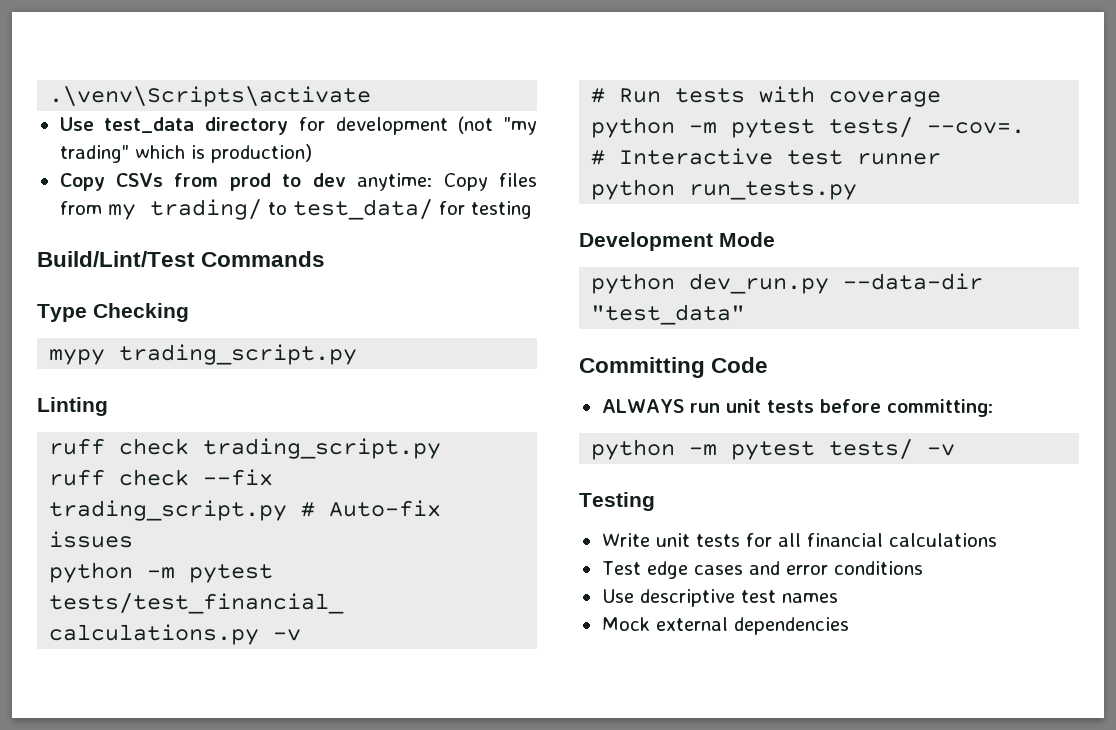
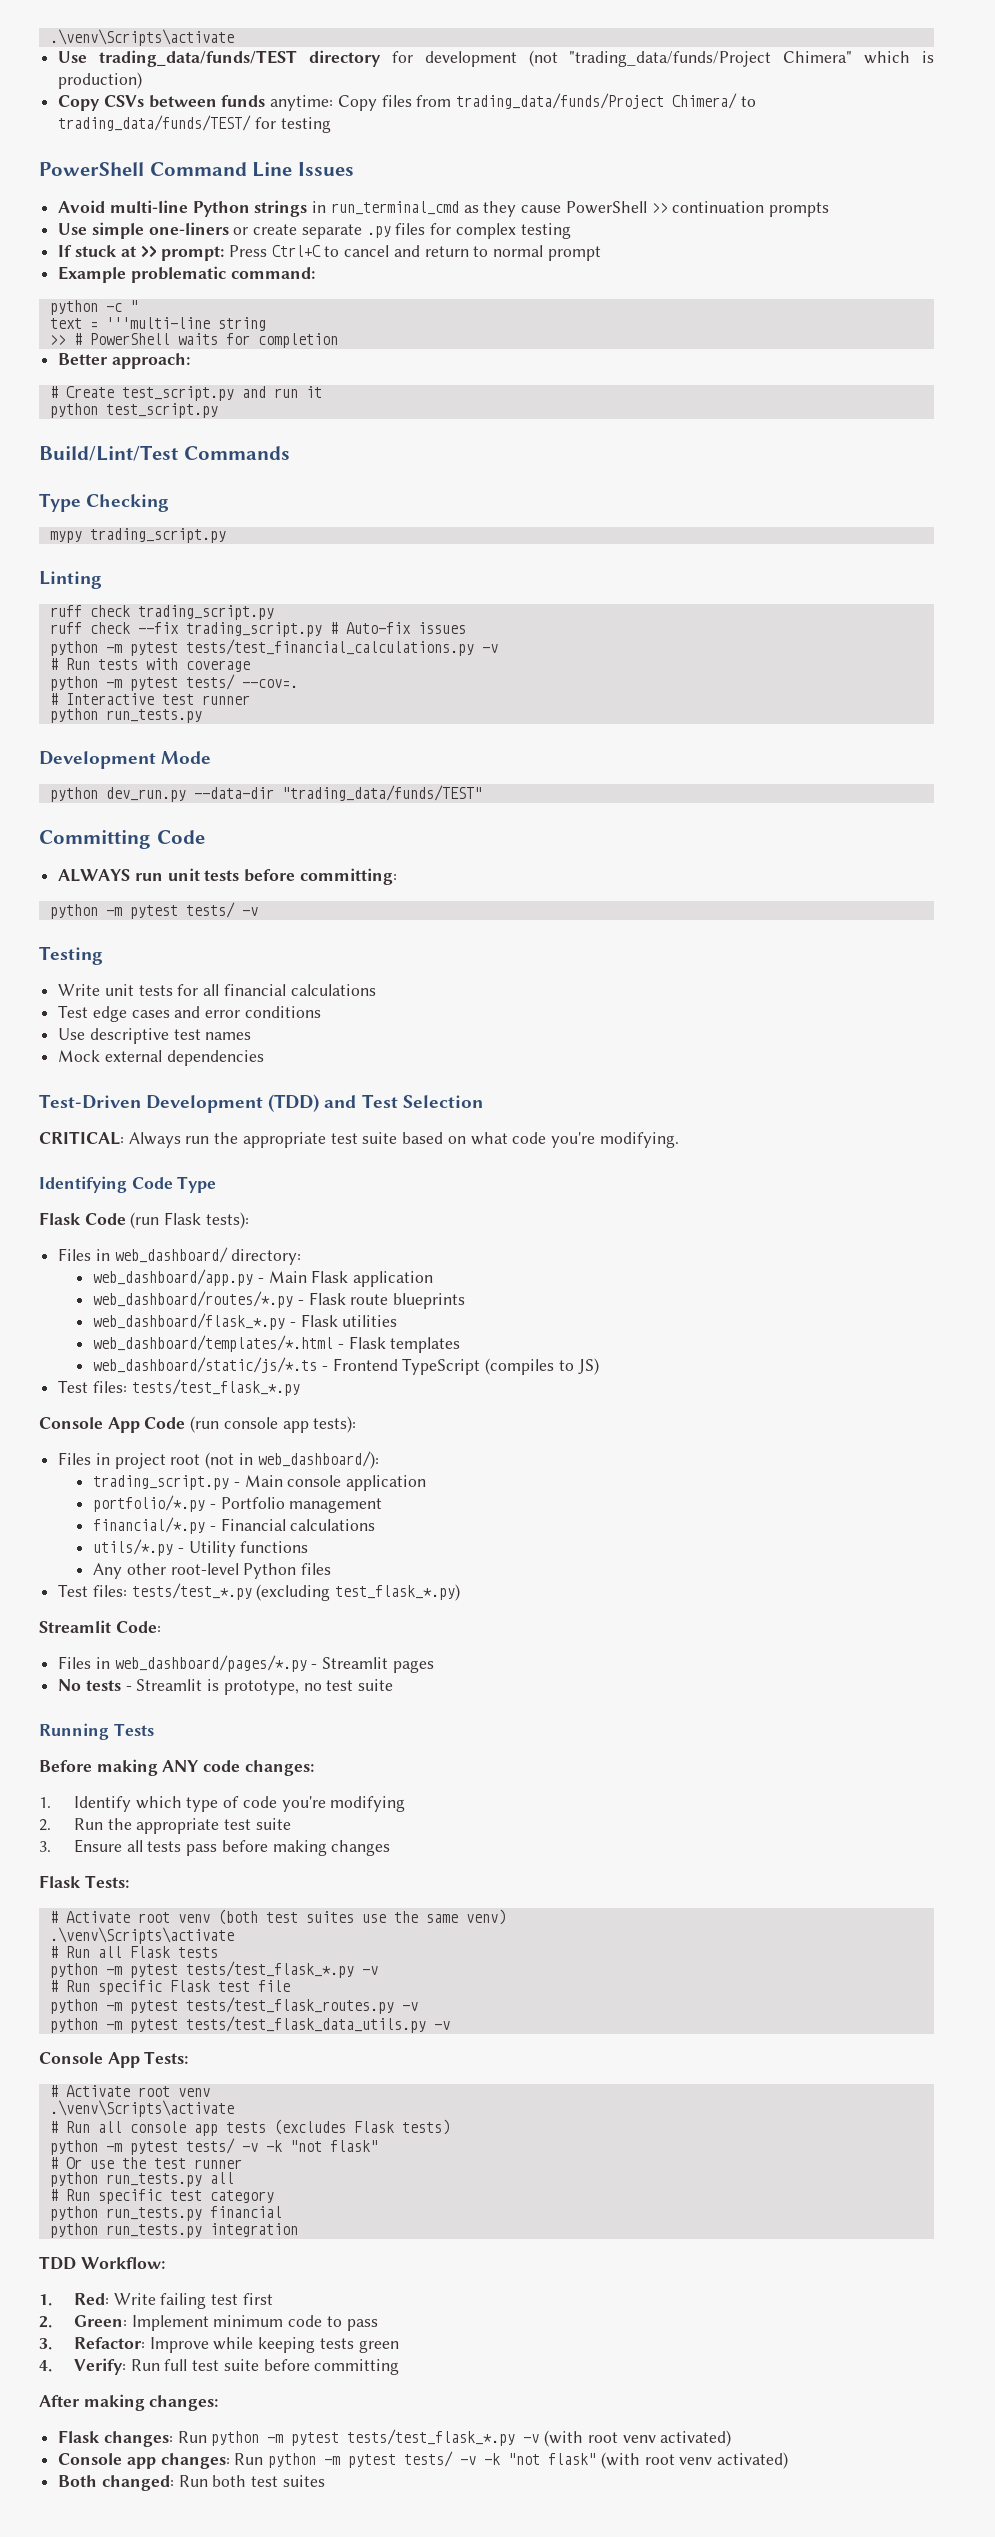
[104,117,195,133] test_data -> [99,50,298,67] trading_data/funds/TEST
[504,117,537,135] [59,145,129,163] "my trading" -> [569,51,853,67] "trading_data/funds/Project Chimera"
[174,173,537,191] [59,199,532,220] from prod to dev anytime: Copy files from my trading/ to test_data/ for testing -> [148,93,756,111] [58,115,331,133] [39,162,354,177] [58,200,829,217] [58,222,571,239] [58,245,601,261] [58,266,315,283] [49,300,138,315] [49,317,266,331] [49,333,338,348] [58,353,190,369] [49,386,322,401] [49,403,218,418] between funds anytime: Copy files from trading_data/funds/Project Chimera/ to trading_data/funds/TEST/ for testing // PowerShell Command Line Issues // Avoid multi-line Python strings in run_terminal_cmd as they cause PowerShell >> continuation prompts // Use simple one-liners or create separate .py files for complex testing // If stuck at >> prompt: Press Ctrl+C to cancel and return to normal prompt // Example problematic command: // python -c " // text = '''multi-line string // >> # PowerShell waits for completion // Better approach: // # Create test_script.py and run it // python test_script.py
[591,304,746,325] "test_data" -> [281,785,482,801] "trading_data/funds/TEST"
(849, 626) none -> [39,1094,483,1113] [39,1131,679,1148] [39,1176,217,1193] [39,1212,249,1229] [58,1247,302,1265] [93,1269,434,1287] [93,1291,466,1309] [93,1313,398,1330] [93,1335,461,1353] [93,1357,599,1375] [58,1379,300,1396] [39,1416,357,1433] [58,1451,379,1469] [93,1475,427,1491] [93,1495,383,1513] [93,1517,376,1534] [93,1539,309,1557] [93,1563,332,1579] [58,1583,461,1601] [39,1620,161,1633] [58,1655,434,1673] [58,1679,394,1695] [39,1723,154,1740] [39,1759,314,1776] [39,1796,406,1812] [39,1818,291,1834] [39,1839,391,1856] [39,1875,129,1888] [49,1909,506,1925] [49,1927,234,1944] [49,1946,218,1958] [49,1961,378,1978] [49,1980,290,1995] [49,1997,418,2014] [49,2016,450,2033] [39,2051,189,2068] [49,2085,210,2097] [49,2100,234,2117] [49,2119,450,2136] [49,2138,378,2155] [49,2157,242,2169] [49,2172,234,2187] [49,2189,274,2204] [49,2206,282,2221] [49,2223,298,2238] [39,2256,165,2270] [39,2293,273,2309] [39,2315,378,2331] [39,2337,399,2353] [39,2358,400,2375] [39,2394,219,2411] [58,2429,732,2447] [58,2451,789,2469] [58,2475,325,2491] // Test-Driven Development (TDD) and Test Selection // CRITICAL: Always run the appropriate test suite based on what code you're modifying. // Identifying Code Type // Flask Code (run Flask tests): // Files in web_dashboard/ directory: // web_dashboard/app.py - Main Flask application // web_dashboard/routes/*.py - Flask route blueprints // web_dashboard/flask_*.py - Flask utilities // web_dashboard/templates/*.html - Flask templates // web_dashboard/static/js/*.ts - Frontend TypeScript (compiles to JS) // Test files: tests/test_flask_*.py // Console App Code (run console app tests): // Files in project root (not in web_dashboard/): // trading_script.py - Main console application // portfolio/*.py - Portfolio management // financial/*.py - Financial calculations // utils/*.py - Utility functions // Any other root-level Python files // Test files: tests/test_*.py (excluding test_flask_*.py) // Streamlit Code: // Files in web_dashboard/pages/*.py - Streamlit pages // No tests - Streamlit is prototype, no test suite // Running Tests // Before making ANY code changes: // 1. Identify which type of code you're modifying // 2. Run the appropriate test suite // 3. Ensure all tests pass before making changes // Flask Tests: // # Activate root venv (both test suites use the same venv) // .\venv\Scripts\activate // # Run all Flask tests // python -m pytest tests/test_flask_*.py -v // # Run specific Flask test file // python -m pytest tests/test_flask_routes.py -v // python -m pytest tests/test_flask_data_utils.py -v // Console App Tests: // # Activate root venv // .\venv\Scripts\activate // # Run all console app tests (excludes Flask tests) // python -m pytest tests/ -v -k "not flask" // # Or use the test runner // python run_tests.py all // # Run specific test category // python run_tests.py financial // python run_tests.py integration // TDD Workflow: // 1. Red: Write failing test first // 2. Green: Implement minimum code to pass // 3. Refactor: Improve while keeping tests green // 4. Verify: Run full test suite before committing // After making changes: // Flask changes: Run python -m pytest tests/test_flask_*.py -v (with root venv activated) // Console app changes: Run python -m pytest tests/ -v -k "not flask" (with root venv activated) // Both changed: Run both test suites

